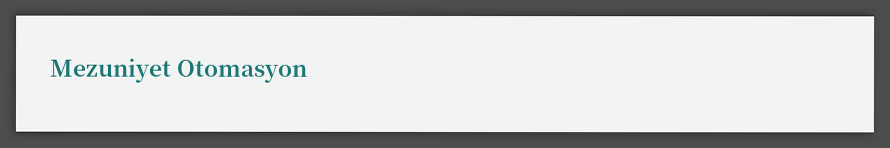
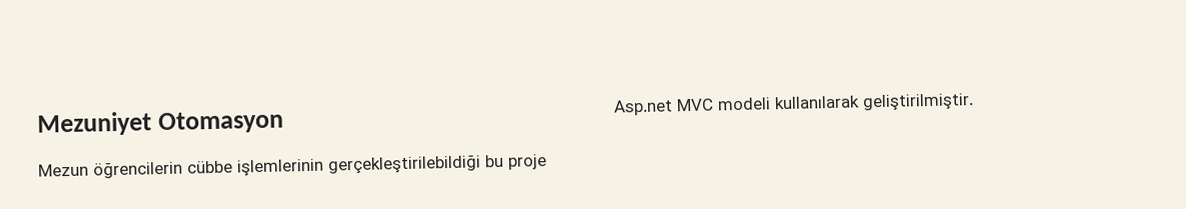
(309, 71) none -> [38,153,547,179] [613,93,974,116] // Mezun öğrencilerin cübbe işlemlerinin gerçekleştirilebildiği bu proje Asp.net MVC modeli kullanılarak geliştirilmiştir.

